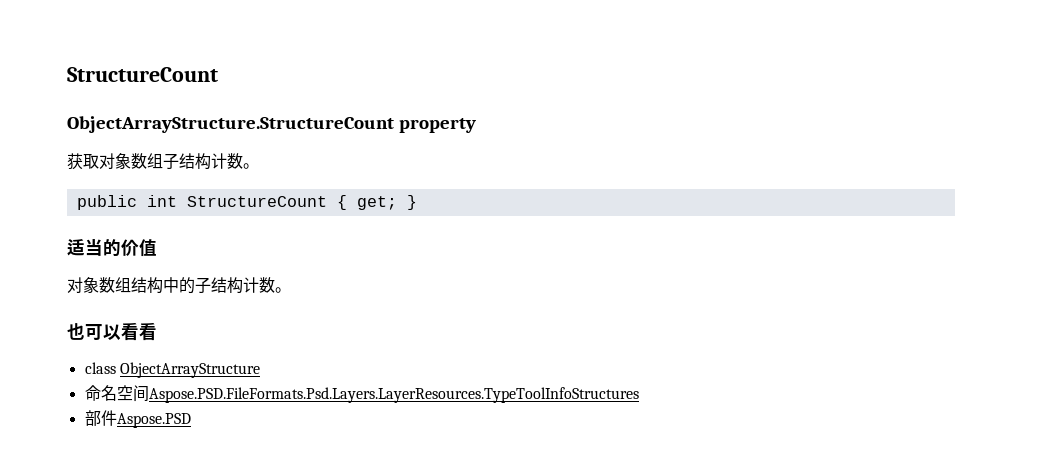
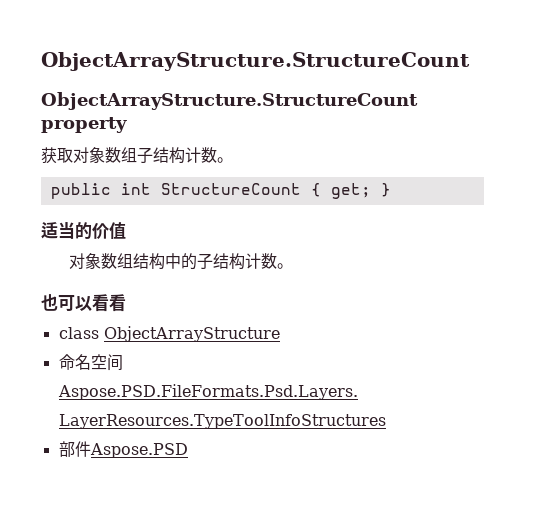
[67,67,218,82] StructureCount -> [41,52,470,71] ObjectArrayStructure.StructureCount

